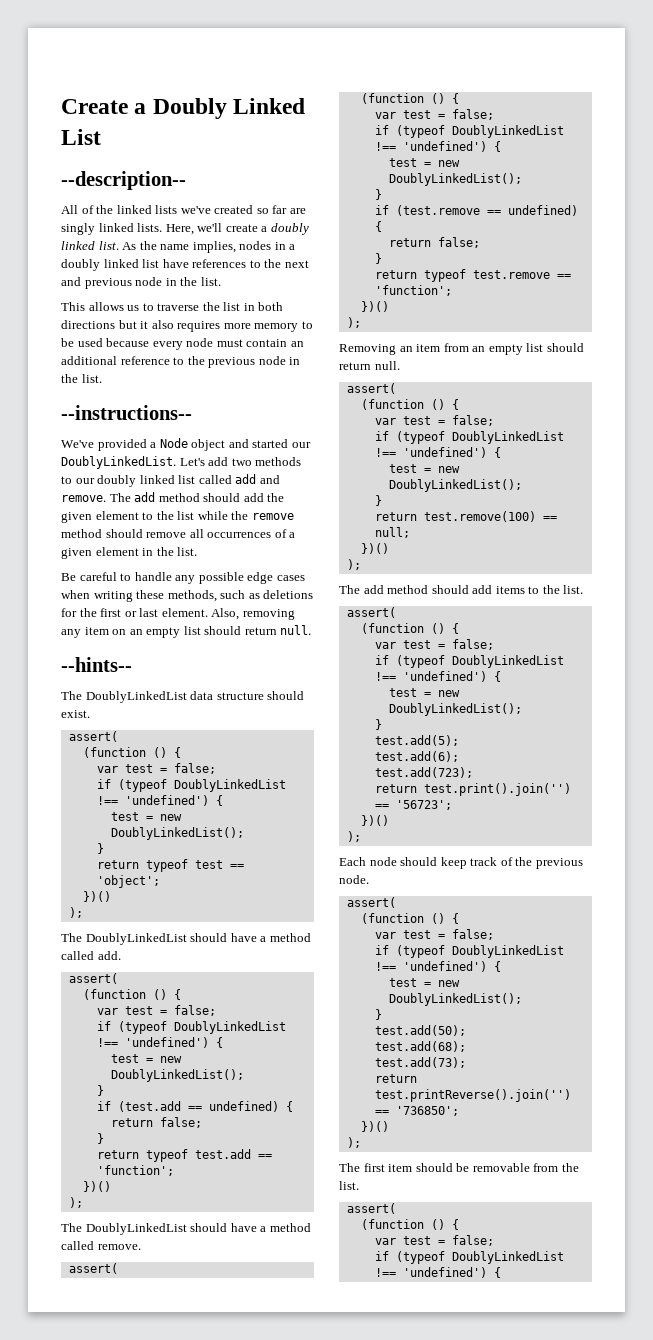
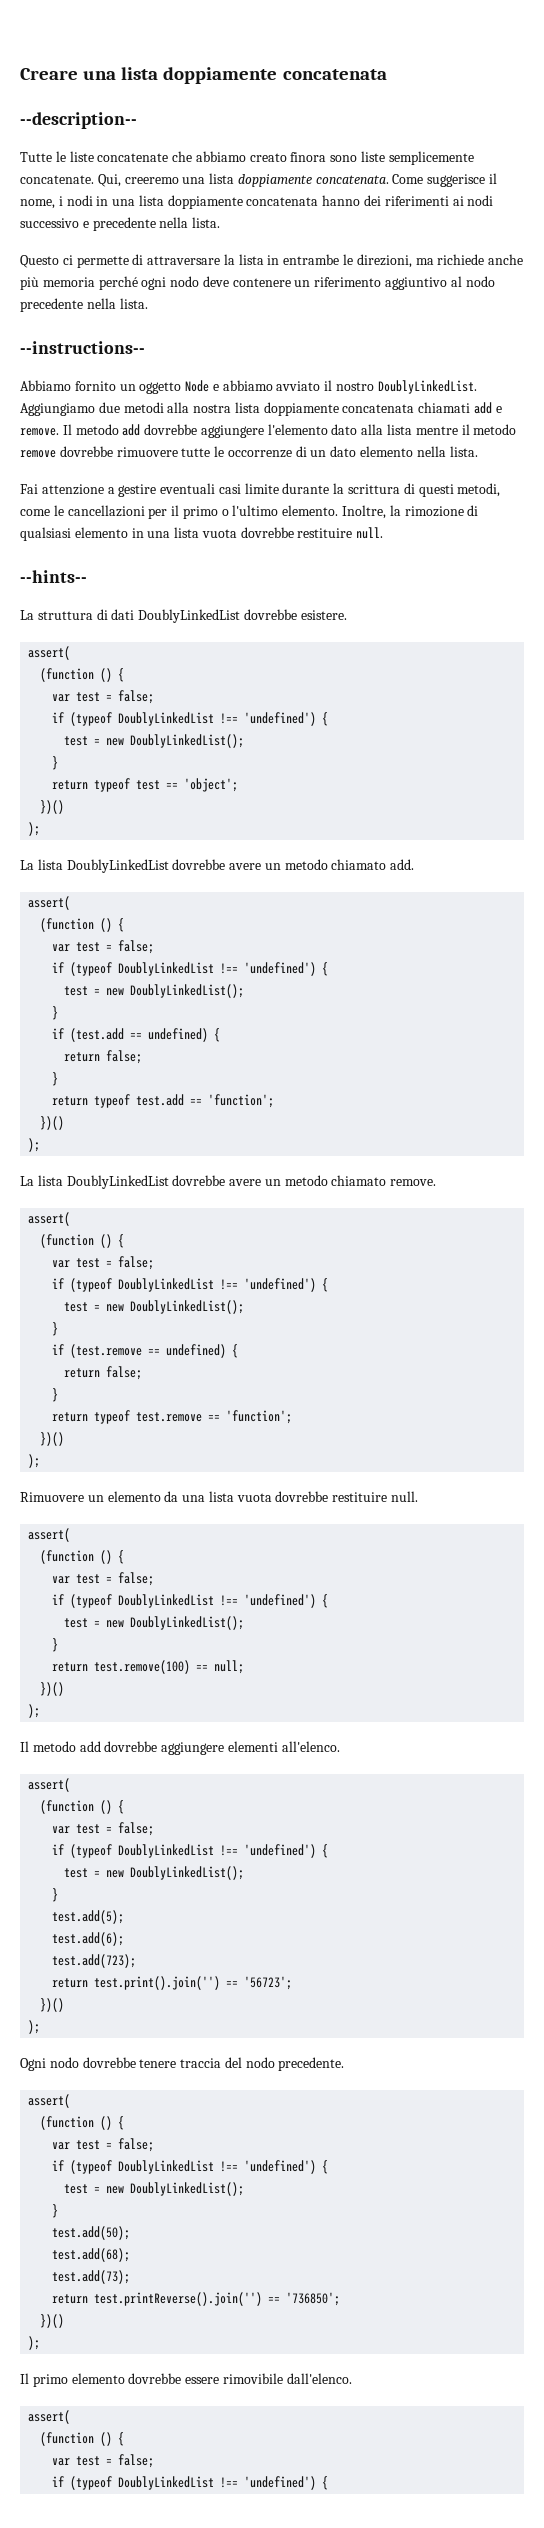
[61,98,306,119] [61,129,101,145] [61,171,186,190] [61,205,306,214] [61,223,309,235] [61,241,296,253] [61,259,309,271] [61,277,221,289] [61,302,284,311] [61,320,313,332] [61,338,304,350] [61,356,301,368] [61,374,102,383] [61,405,192,420] [61,438,311,451] [61,456,302,469] [61,474,280,487] [61,492,285,502] [61,511,294,523] [61,529,296,538] [61,547,198,559] [61,572,305,584] [61,590,314,602] [61,608,295,620] [61,625,312,638] [61,657,132,672] [61,691,305,703] [61,710,90,718] Create a Doubly Linked List // --description-- // All of the linked lists we've created so far are singly linked lists. Here, we'll create a doubly linked list. As the name implies, nodes in a doubly linked list have references to the next and previous node in the list. // This allows us to traverse the list in both directions but it also requires more memory to be used because every node must contain an additional reference to the previous node in the list. // --instructions-- // We've provided a Node object and started our DoublyLinkedList. Let's add two methods to our doubly linked list called add and remove. The add method should add the given element to the list while the remove method should remove all occurrences of a given element in the list. // Be careful to handle any possible edge cases when writing these methods, such as deletions for the first or last element. Also, removing any item on an empty list should return null. // --hints-- // The DoublyLinkedList data structure should exist. -> [20,67,387,84] [20,112,137,129] [20,151,474,165] [20,173,498,187] [20,195,494,209] [20,217,221,231] [20,254,524,268] [20,276,495,290] [20,298,148,312] [20,341,145,354] [20,380,477,394] [20,402,502,416] [20,424,517,438] [20,446,478,458] [20,483,501,497] [20,505,479,519] [20,527,384,541] [20,570,87,583] [20,609,347,623] Creare una lista doppiamente concatenata // --description-- // Tutte le liste concatenate che abbiamo creato finora sono liste semplicemente concatenate. Qui, creeremo una lista doppiamente concatenata. Come suggerisce il nome, i nodi in una lista doppiamente concatenata hanno dei riferimenti ai nodi successivo e precedente nella lista. // Questo ci permette di attraversare la lista in entrambe le direzioni, ma richiede anche più memoria perché ogni nodo deve contenere un riferimento aggiuntivo al nodo precedente nella lista. // --instructions-- // Abbiamo fornito un oggetto Node e abbiamo avviato il nostro DoublyLinkedList. Aggiungiamo due metodi alla nostra lista doppiamente concatenata chiamati add e remove. Il metodo add dovrebbe aggiungere l'elemento dato alla lista mentre il metodo remove dovrebbe rimuovere tutte le occorrenze di un dato elemento nella lista. // Fai attenzione a gestire eventuali casi limite durante la scrittura di questi metodi, come le cancellazioni per il primo o l'ultimo elemento. Inoltre, la rimozione di qualsiasi elemento in una lista vuota dovrebbe restituire null. // --hints-- // La struttura di dati DoublyLinkedList dovrebbe esistere.
[61,933,311,945] [61,951,94,960] The DoublyLinkedList should have a method called -> [20,859,387,873] La lista DoublyLinkedList dovrebbe avere un metodo chiamato
[61,1223,311,1235] [61,1241,94,1250] The DoublyLinkedList should have a method called -> [20,1175,387,1189] La lista DoublyLinkedList dovrebbe avere un metodo chiamato
[339,343,584,355] [339,362,371,370] Removing an item from an empty list should return -> [20,1491,388,1502] Rimuovere un elemento da una lista vuota dovrebbe restituire
[339,585,584,594] The add method should add items to the list. -> [20,1741,340,1755] Il metodo add dovrebbe aggiungere elementi all'elenco.
[339,857,583,869] [339,875,369,884] Each node should keep track of the previous node. -> [20,2057,345,2071] Ogni nodo dovrebbe tenere traccia del nodo precedente.
[339,1163,579,1172] [339,1181,359,1190] The first item should be removable from the list. -> [20,2373,352,2387] Il primo elemento dovrebbe essere rimovibile dall'elenco.

